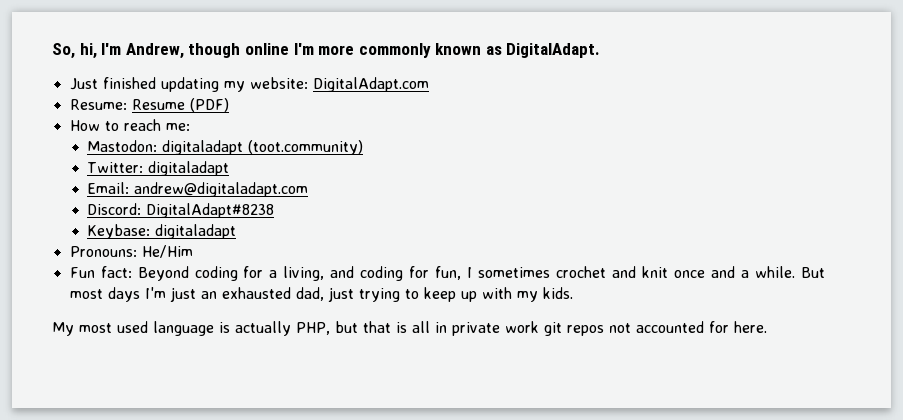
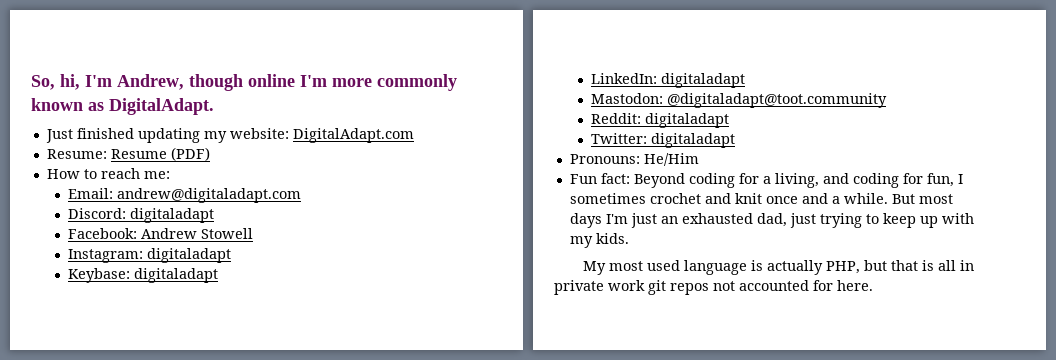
[87,140,364,155] [87,161,230,176] [87,182,309,197] [87,203,275,218] [87,224,151,239] Mastodon: digitaladapt (toot.community) // Twitter: digitaladapt // Email: andrew@digitaladapt.com // Discord: DigitalAdapt#8238 // Keybase: -> [67,188,301,203] [67,208,214,223] [67,228,253,239] [67,248,231,263] [67,268,218,283] [590,73,745,88] [590,93,887,108] [590,113,729,128] [590,133,647,144] Email: andrew@digitaladapt.com // Discord: digitaladapt // Facebook: Andrew Stowell // Instagram: digitaladapt // Keybase: digitaladapt // LinkedIn: digitaladapt // Mastodon: @digitaladapt@toot.community // Reddit: digitaladapt // Twitter:

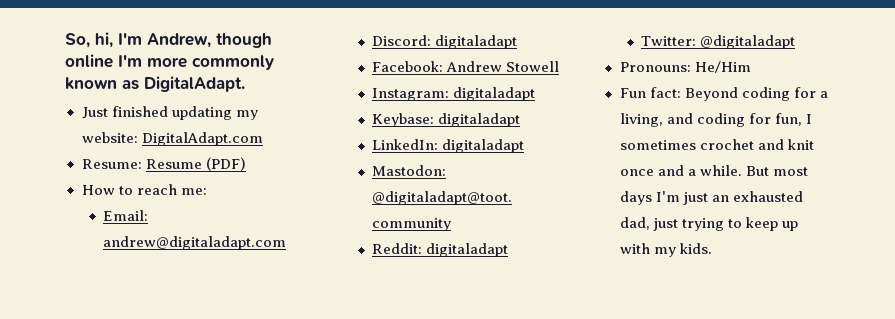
[650,133,735,148] digitaladapt -> [700,35,796,49] @digitaladapt
[583,260,975,275] [554,280,873,295] // My most used language is actually PHP, but that is all in private work git repos not accounted for here. -> (712, 248) none

